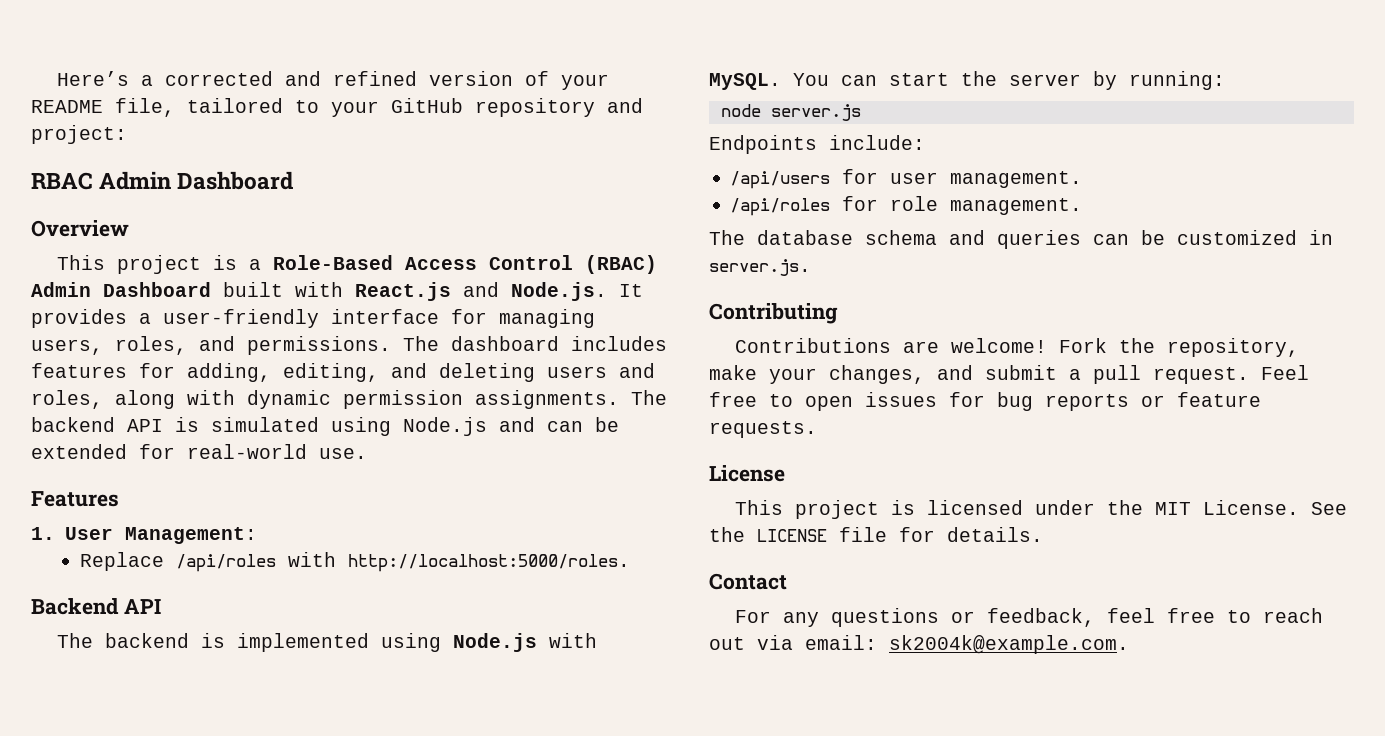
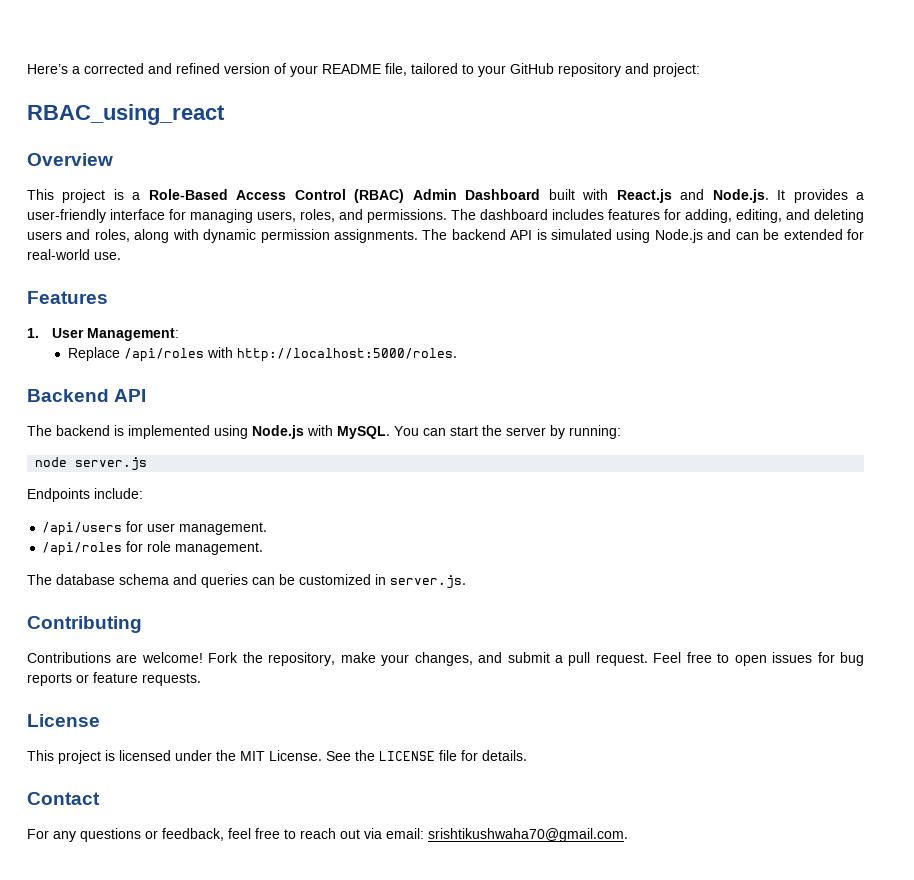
[31,171,294,190] RBAC Admin Dashboard -> [27,104,225,125] RBAC_using_react
[889,635,1129,654] sk2004k@example.com. -> [428,828,628,842] srishtikushwaha70@gmail.com.

